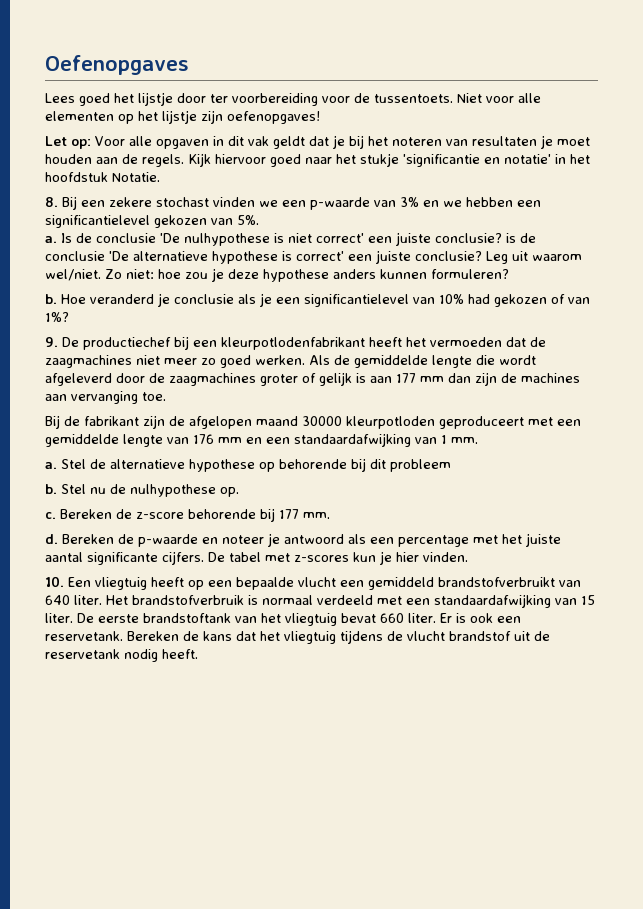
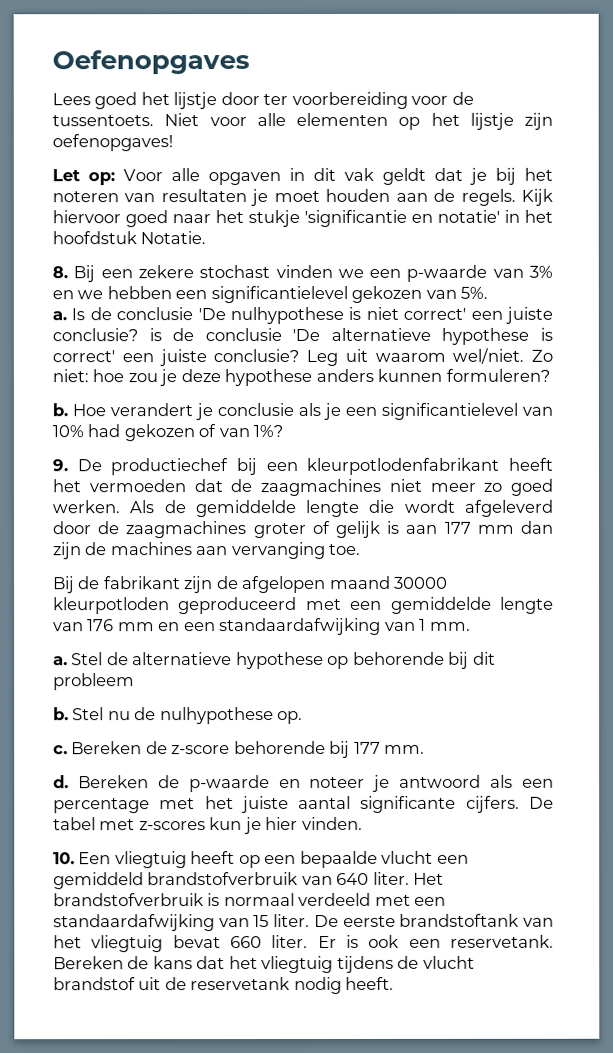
[90,294,154,304] veranderd -> [110,403,193,417] verandert
[439,416,524,429] geproduceert -> [178,597,298,615] geproduceerd
[438,577,555,587] brandstofverbruikt -> [147,872,299,886] brandstofverbruik

